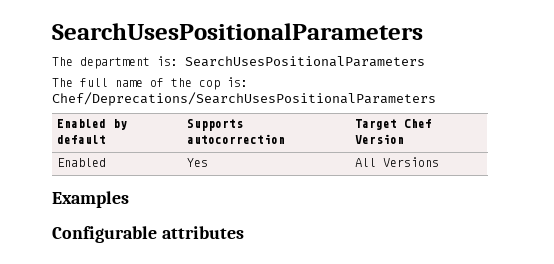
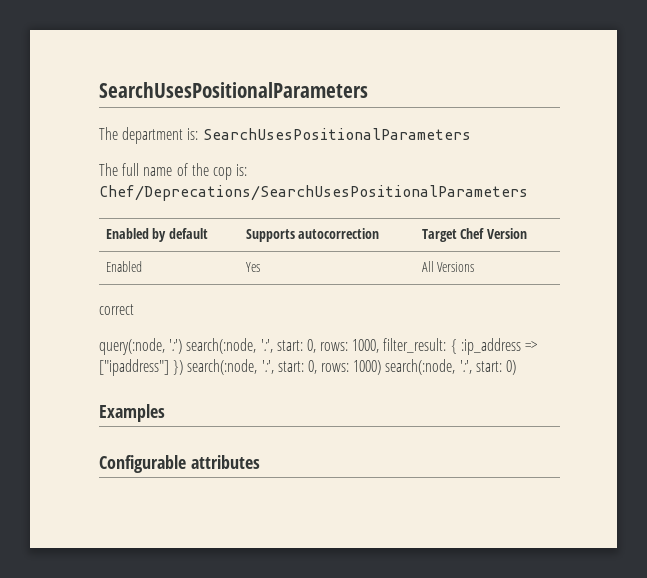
(440, 162) none -> [99,304,134,315] [99,338,538,355] [99,359,517,376] // correct // query(:node, ':') search(:node, ':', start: 0, rows: 1000, filter_result: { :ip_address => ["ipaddress"] }) search(:node, ':', start: 0, rows: 1000) search(:node, ':', start: 0)

